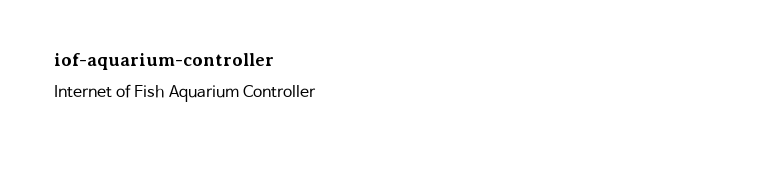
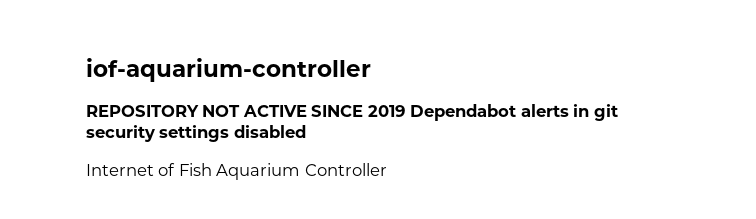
(274, 61) none -> [86,104,618,121] [86,125,306,142] // REPOSITORY NOT ACTIVE SINCE 2019 Dependabot alerts in git security settings disabled

